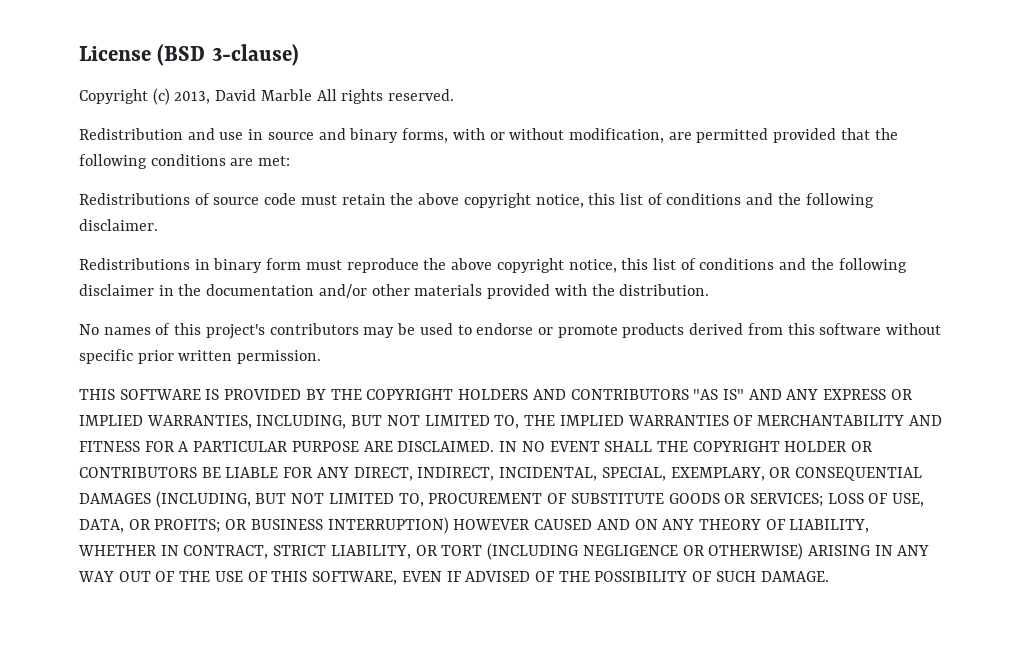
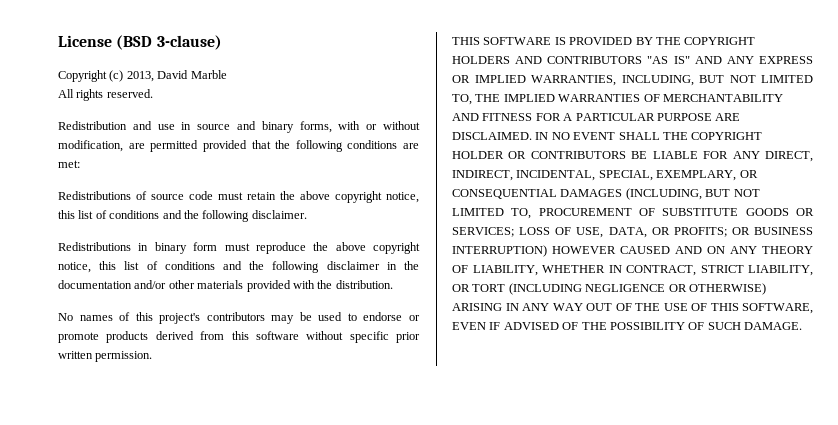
(312, 95) none -> (227, 74) //

